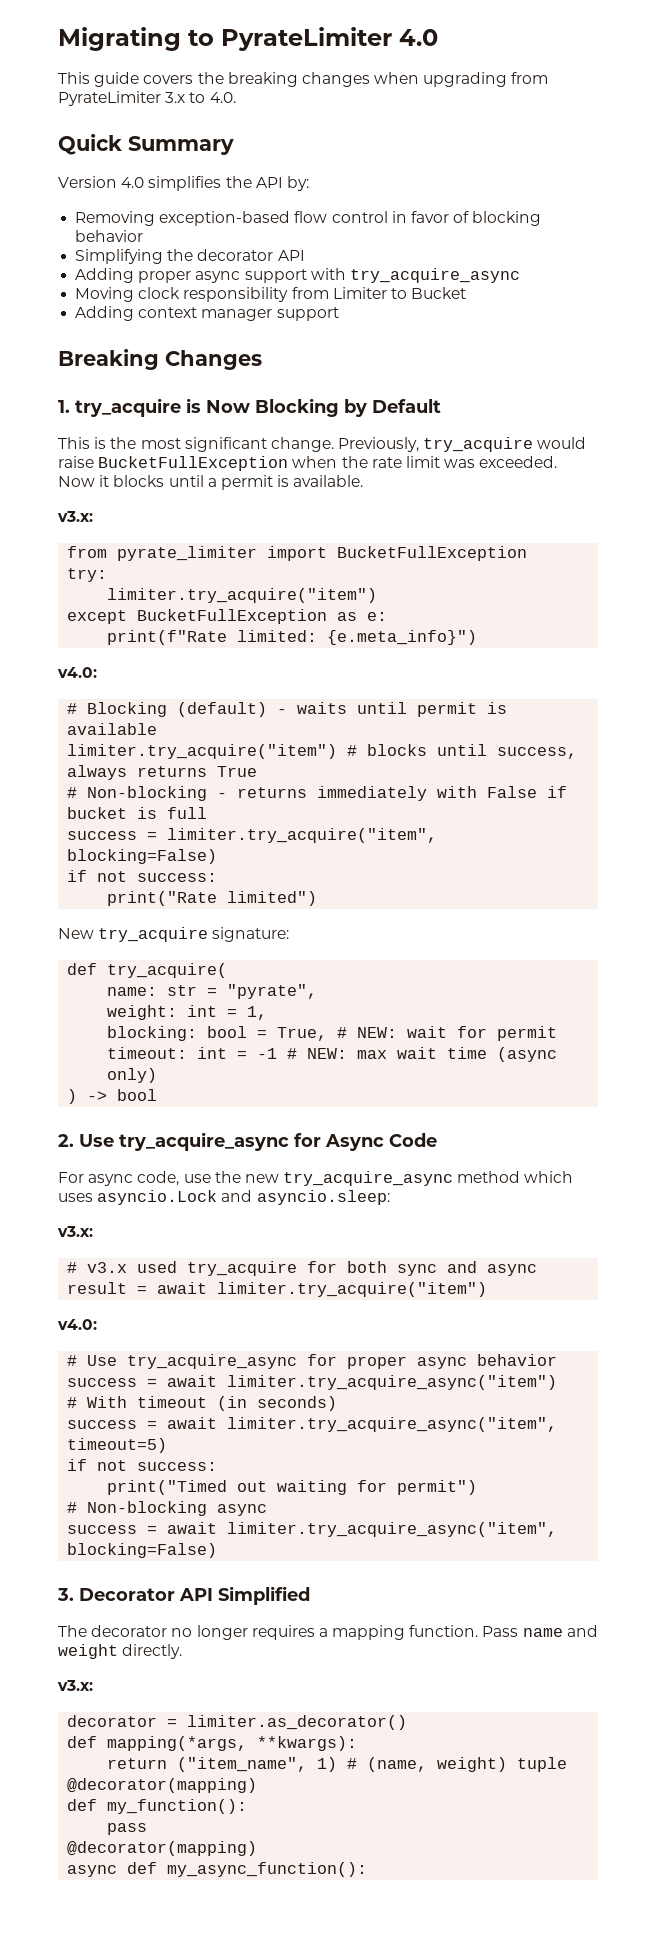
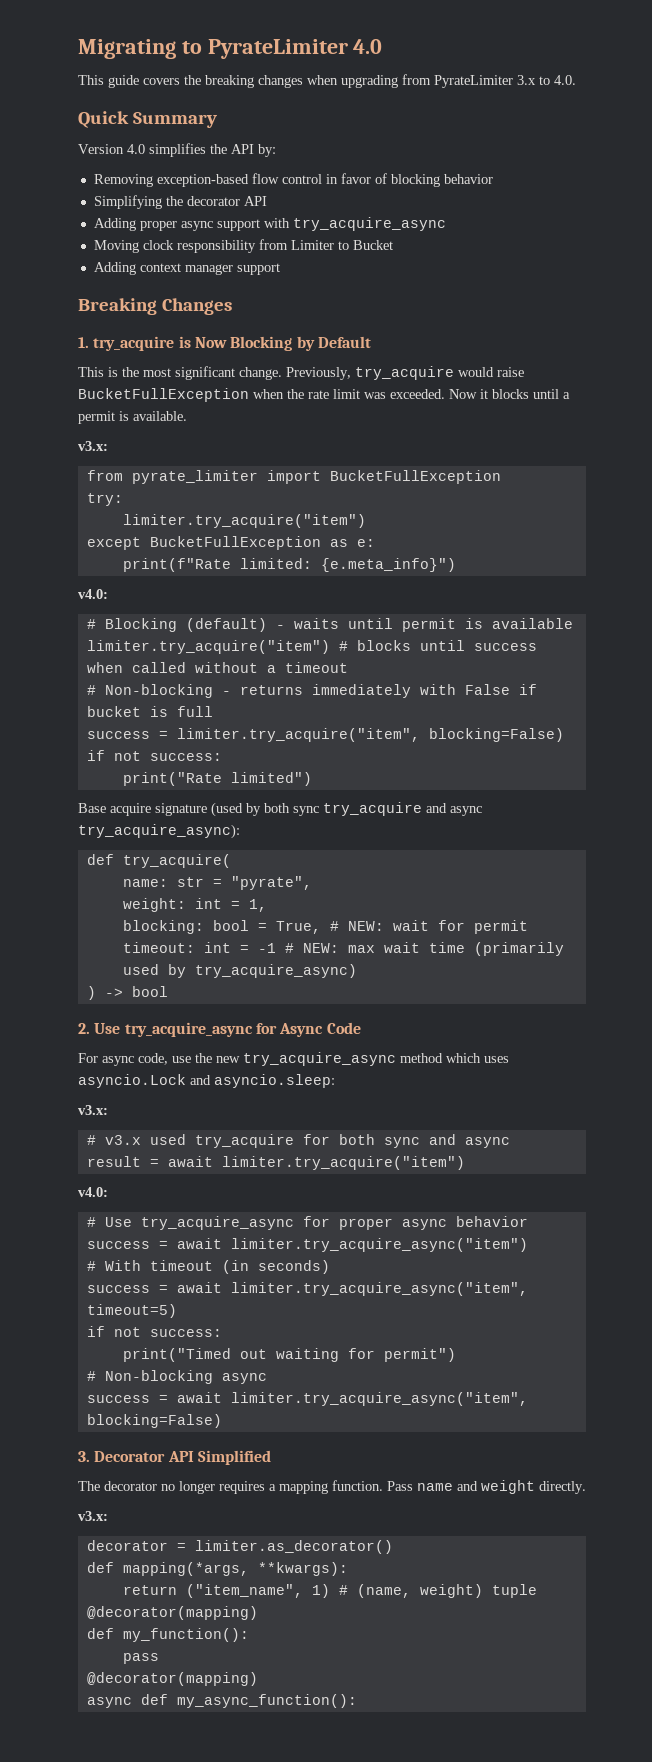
[497,747,578,759] [67,765,258,780] success, always returns True -> [473,643,537,651] [86,662,348,673] success when called without a timeout
[58,927,290,942] New try_acquire signature: -> [78,802,482,817] [78,824,240,839] Base acquire signature (used by both sync try_acquire and async try_acquire_async):
[497,1047,558,1062] [107,1068,158,1083] (async only) -> [473,942,564,956] [122,964,357,978] (primarily used by try_acquire_async)

